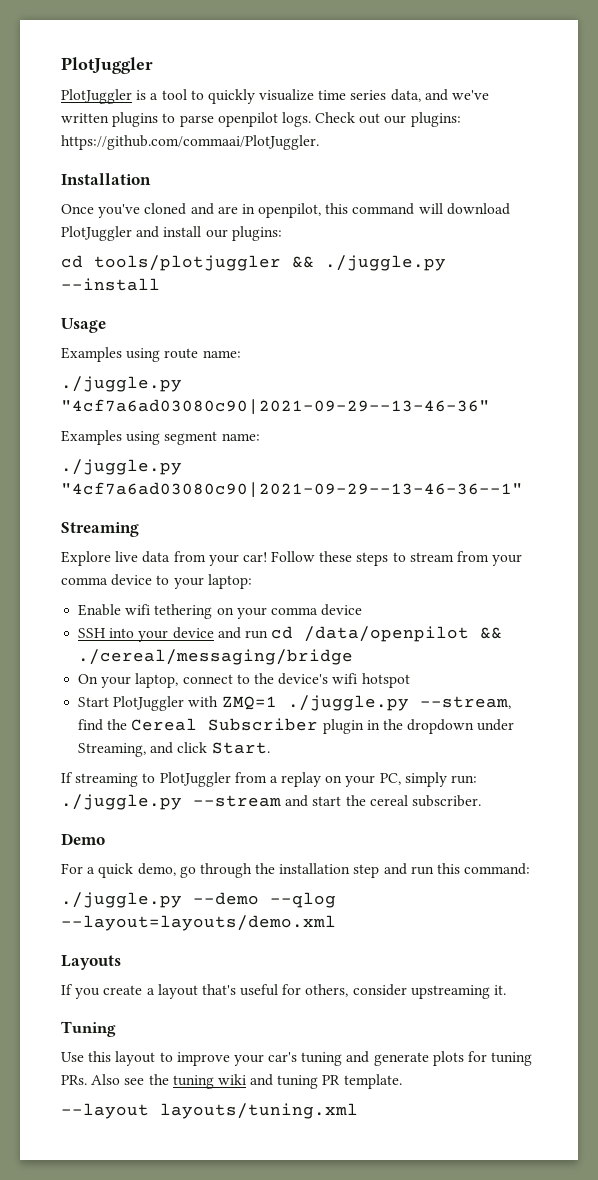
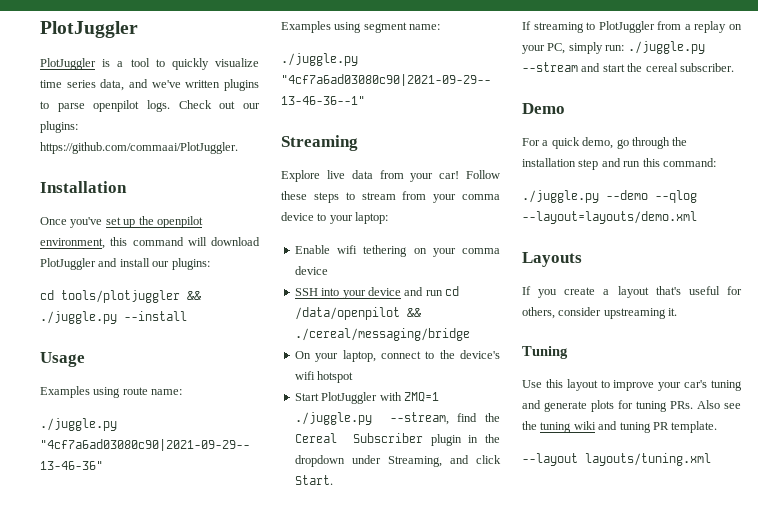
[144,203,322,218] cloned and are in openpilot, -> [105,216,203,228] [40,238,105,249] set up the openpilot environment,

